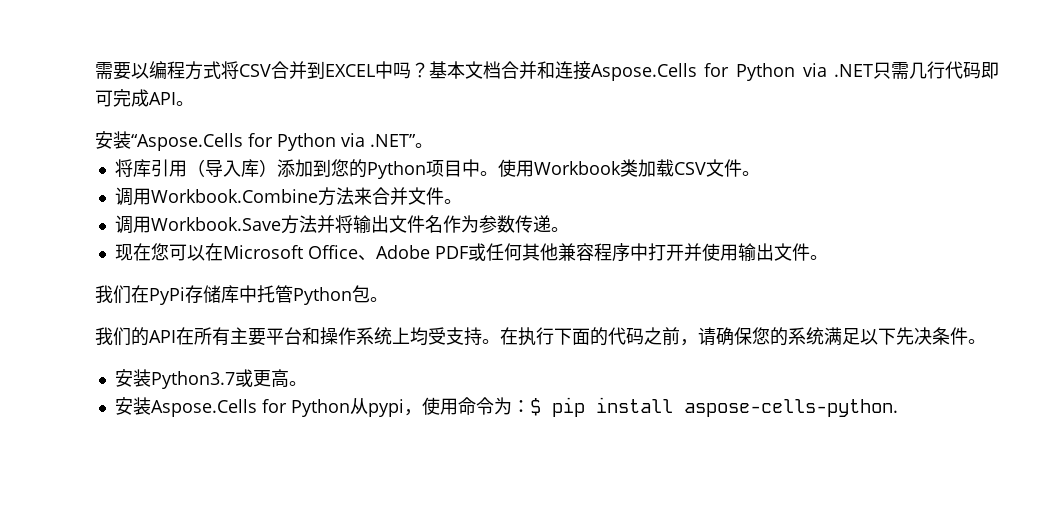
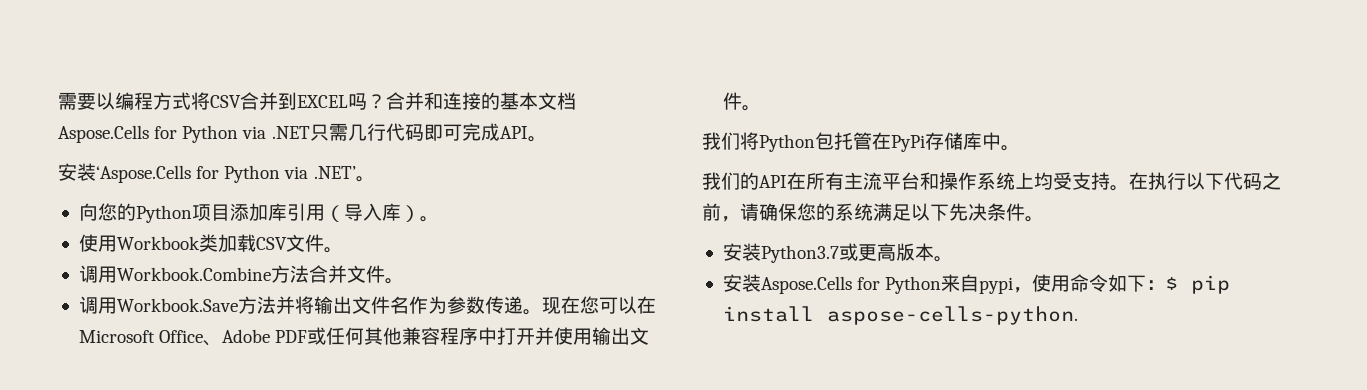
[375,61,591,80] 中吗？基本文档合并和连接 -> [348,92,576,110] 吗？合并和连接的基本文档
[131,133,433,151] [114,159,498,179] “Aspose.Cells for Python via .NET”。 // 将库引用（导入库）添加到您的Python项目中。 -> [96,165,375,183] [78,203,439,223] ‘Aspose.Cells for Python via .NET’。 // 向您的Python项目添加库引用（导入库）。 //
[353,187,372,205] 来 -> (309, 274) none
(569, 229) // -> (542, 312) none
(131, 294) none -> [740,132,872,152] 将Python包托管
[257,285,370,305] 托管Python包 -> (1001, 141) none
[248,328,266,346] 要 -> [863,172,882,190] 流
[554,327,608,346] 下面的 -> [1186,172,1224,190] 以下
(289, 378) none -> [895,243,934,261] 版本
[349,398,368,414] 从 -> [941,274,980,292] 来自
[493,397,512,415] 为 -> [1108,274,1147,292] 如下

